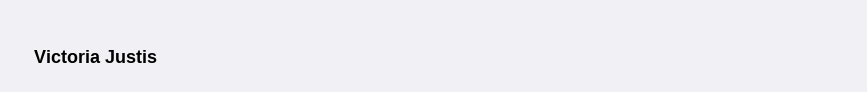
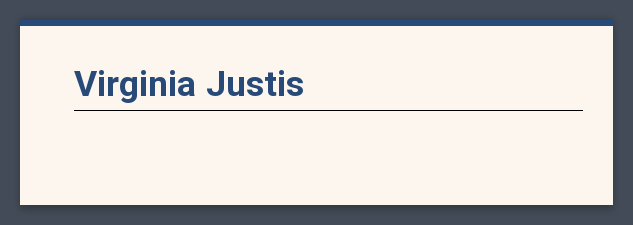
[34,50,101,63] Victoria -> [74,70,196,103] Virginia

